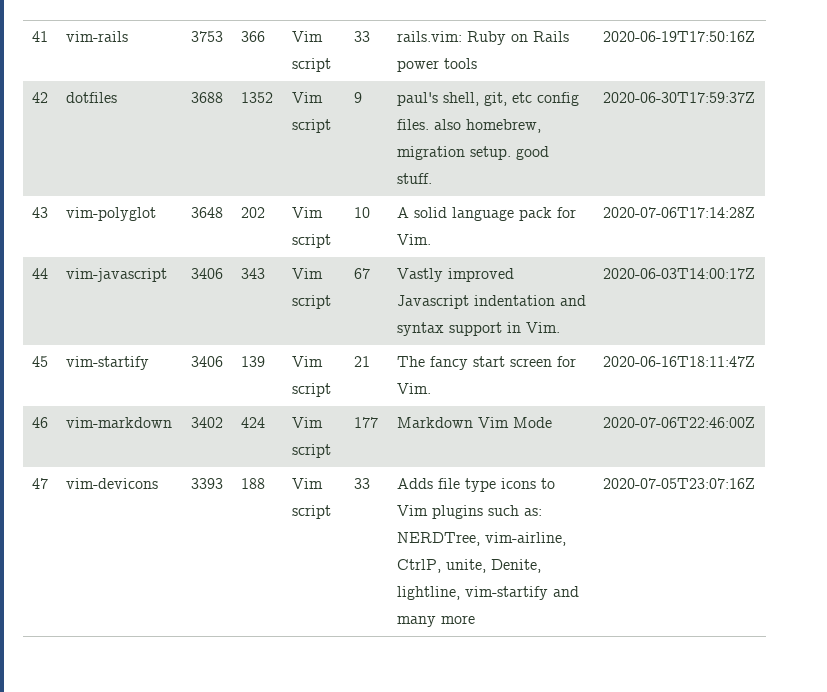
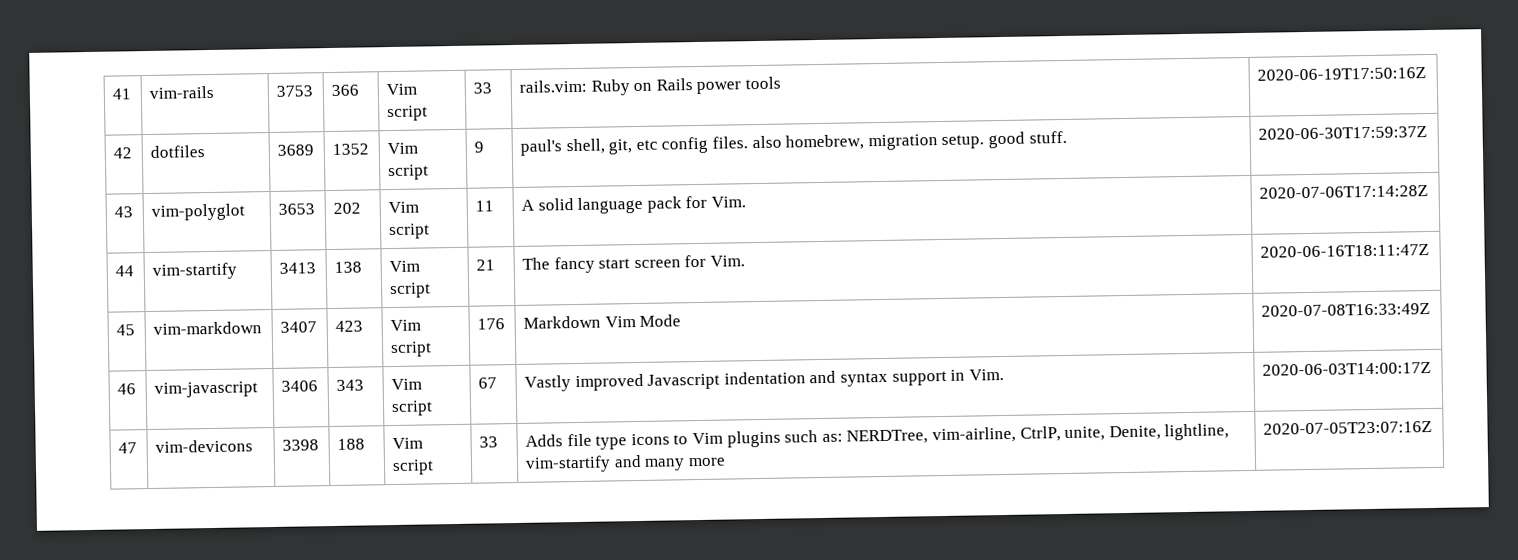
[190,92,223,103] 3688 -> [277,144,315,156] 3689
[190,207,223,218] 3648 -> [278,203,316,215] 3653
[353,207,370,218] 10 -> [475,200,495,212] 11
(48, 273) none -> [152,262,238,280] [279,262,317,274] [334,261,363,273] [389,260,421,273] [390,282,432,299] [476,259,496,271] [522,254,746,274] [1260,243,1430,258] [116,324,136,336] [153,321,263,335] [280,321,318,333] [335,320,364,332] [390,319,422,332] [390,341,433,358] [477,318,506,330] [523,314,682,329] [1261,302,1431,317] [117,383,137,395] | vim-startify | 3413 | 138 | Vim script | 21 | The fancy start screen for Vim. | 2020-06-16T18:11:47Z // 45 | vim-markdown | 3407 | 423 | Vim script | 176 | Markdown Vim Mode | 2020-07-08T16:33:49Z // 46
[31,356,48,367] [65,356,149,370] [190,356,223,367] [240,356,265,367] [291,356,323,367] [291,383,331,397] [353,356,370,367] [396,356,576,370] [396,383,431,394] [602,356,755,367] [31,417,48,428] [65,417,172,428] [190,417,223,428] [240,417,265,428] [291,417,323,428] [291,444,331,458] [353,417,378,428] [396,417,552,428] [602,417,755,428] // 45 | vim-startify | 3406 | 139 | Vim script | 21 | The fancy start screen for Vim. | 2020-06-16T18:11:47Z // 46 | vim-markdown | 3402 | 424 | Vim script | 177 | Markdown Vim Mode | 2020-07-06T22:46:00Z -> (1432, 368) none
[190,478,223,489] 3393 -> [282,439,320,451] 3398

